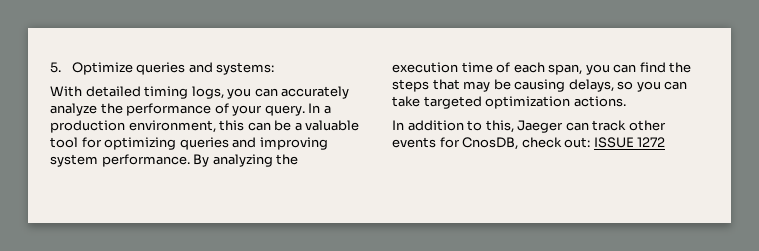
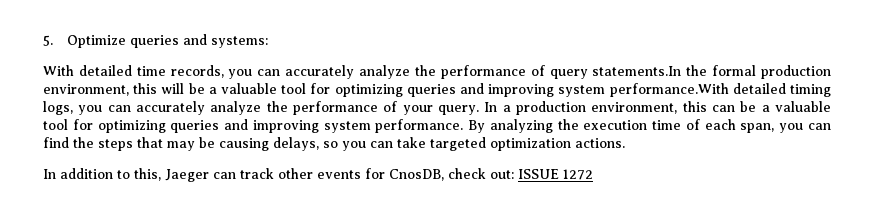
(141, 91) none -> [136,65,832,79] [43,83,786,97] time records, you can accurately analyze the performance of query statements.In the formal production environment, this will be a valuable tool for optimizing queries and improving system performance.With detailed

